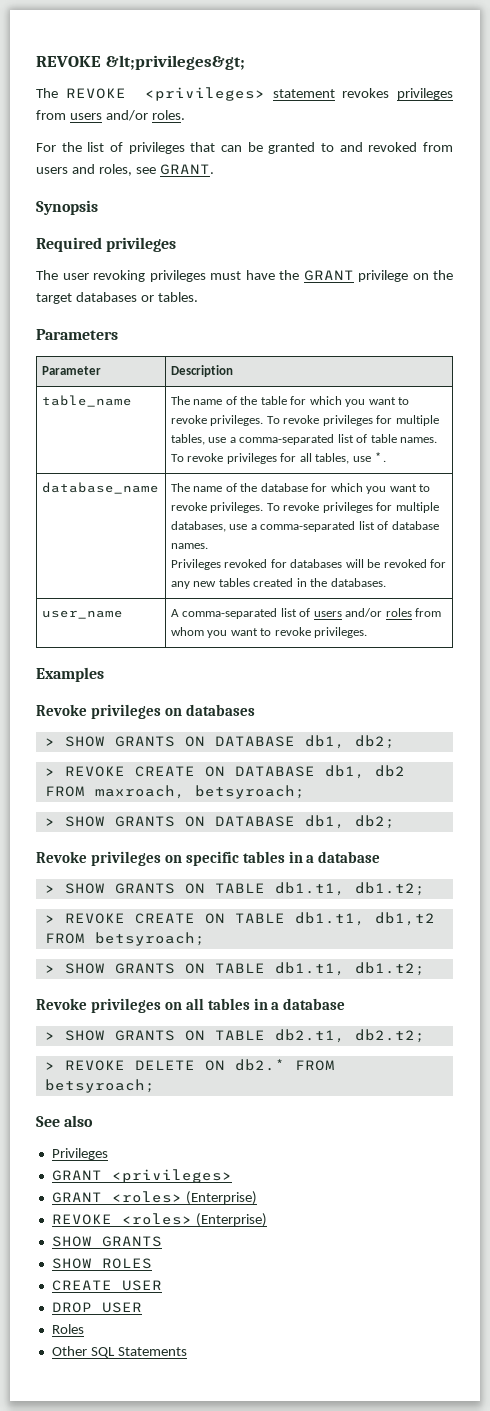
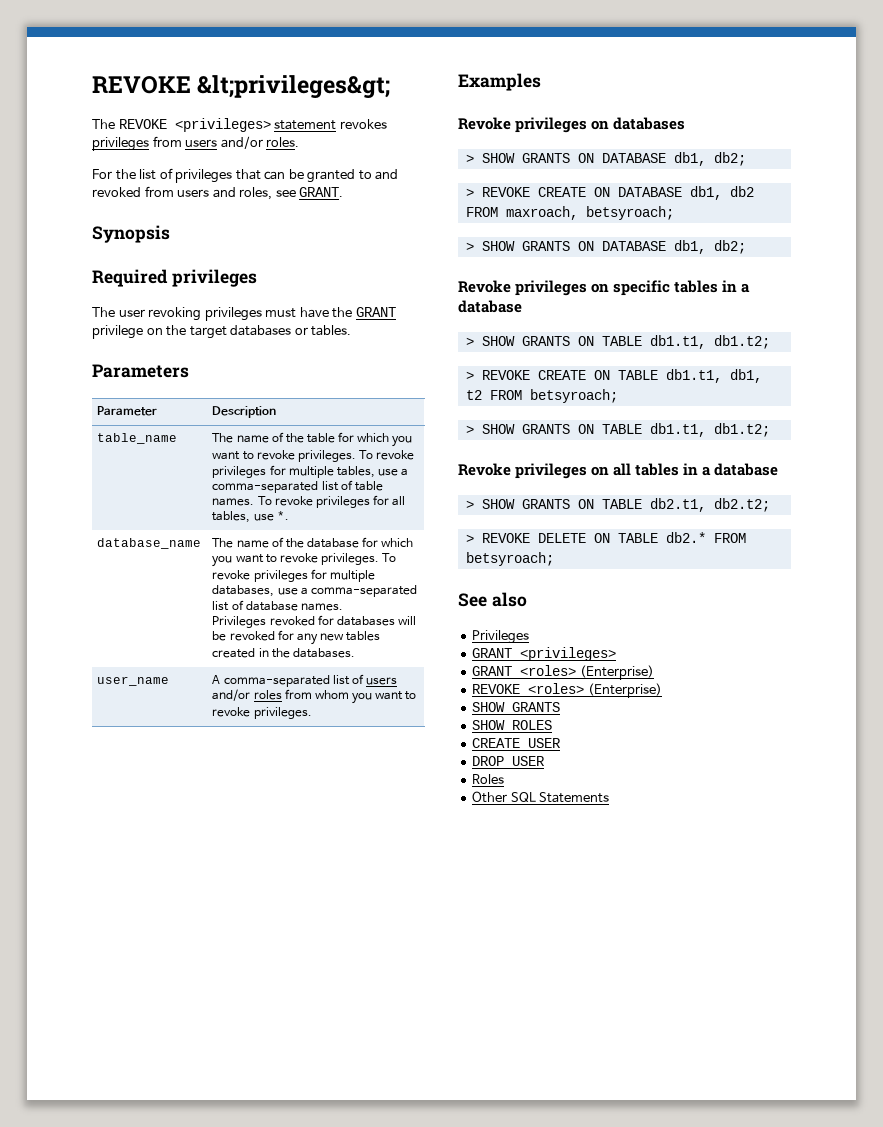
[374,912,435,926] db1,t2 -> [729,369,762,383] [465,390,482,400] db1, t2
(225, 1065) none -> [617,533,658,543] TABLE

